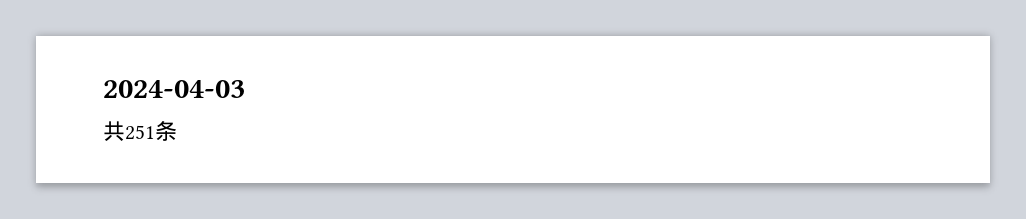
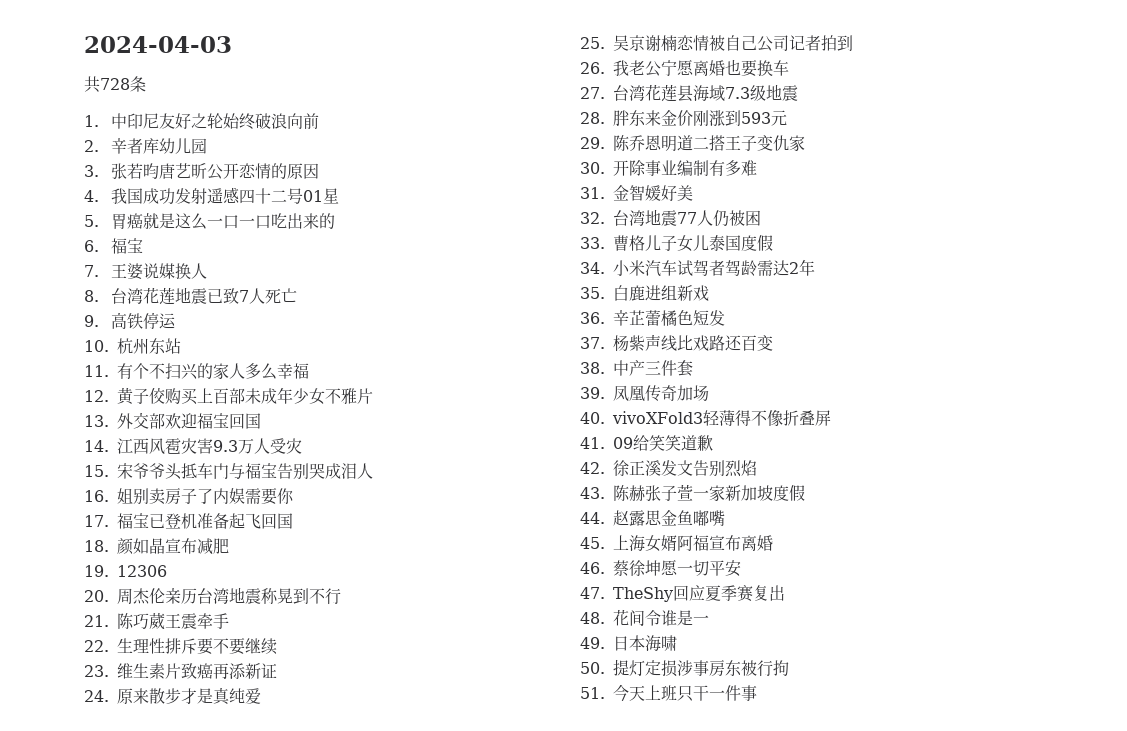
[125,125,155,140] 251 -> [100,78,130,90] 728
(177, 131) none -> [84,113,319,130] [84,138,207,154] [84,163,319,180] [84,187,339,205] [84,213,335,230] [84,238,143,254] [84,263,207,280] [84,287,297,305] [84,312,176,329] [84,338,181,354] [84,363,309,380] [84,387,373,405] [84,412,261,429] [84,438,302,455] [84,463,373,480] [84,488,294,505] [84,513,293,529] [84,538,229,555] [84,565,167,577] [84,587,341,605] [84,612,229,630] [84,638,277,655] [84,663,277,679] [84,687,261,705] [580,35,853,52] [580,59,789,77] [580,84,798,102] [580,110,787,126] [580,135,805,152] [580,160,757,176] [580,185,693,201] [580,209,761,227] [580,235,773,252] [580,259,815,277] [580,285,709,301] [580,310,725,326] [580,334,773,352] [580,360,693,377] [580,385,709,402] [580,410,831,427] [580,435,713,451] [580,460,757,477] [580,484,805,502] [580,510,725,526] [580,535,773,552] [580,560,741,577] [580,585,785,602] [580,609,709,626] [580,635,677,652] [580,659,789,677] [580,684,757,702] // 1.中印尼友好之轮始终破浪向前 // 2.辛者库幼儿园 // 3.张若昀唐艺昕公开恋情的原因 // 4.我国成功发射遥感四十二号01星 // 5.胃癌就是这么一口一口吃出来的 // 6.福宝 // 7.王婆说媒换人 // 8.台湾花莲地震已致7人死亡 // 9.高铁停运 // 10.杭州东站 // 11.有个不扫兴的家人多么幸福 // 12.黄子佼购买上百部未成年少女不雅片 // 13.外交部欢迎福宝回国 // 14.江西风雹灾害9.3万人受灾 // 15.宋爷爷头抵车门与福宝告别哭成泪人 // 16.姐别卖房子了内娱需要你 // 17.福宝已登机准备起飞回国 // 18.颜如晶宣布减肥 // 19. 12306 // 20.周杰伦亲历台湾地震称晃到不行 // 21.陈巧葳王震牵手 // 22.生理性排斥要不要继续 // 23.维生素片致癌再添新证 // 24.原来散步才是真纯爱 // 25.吴京谢楠恋情被自己公司记者拍到 // 26.我老公宁愿离婚也要换车 // 27.台湾花莲县海域7.3级地震 // 28.胖东来金价刚涨到593元 // 29.陈乔恩明道二搭王子变仇家 // 30.开除事业编制有多难 // 31.金智媛好美 // 32.台湾地震77人仍被困 // 33.曹格儿子女儿泰国度假 // 34.小米汽车试驾者驾龄需达2年 // 35.白鹿进组新戏 // 36.辛芷蕾橘色短发 // 37.杨紫声线比戏路还百变 // 38.中产三件套 // 39.凤凰传奇加场 // 40. vivoXFold3轻薄得不像折叠屏 // 41. 09给笑笑道歉 // 42.徐正溪发文告别烈焰 // 43.陈赫张子萱一家新加坡度假 // 44.赵露思金鱼嘟嘴 // 45.上海女婿阿福宣布离婚 // 46.蔡徐坤愿一切平安 // 47. TheShy回应夏季赛复出 // 48.花间令谁是一 // 49.日本海啸 // 50.提灯定损涉事房东被行拘 // 51.今天上班只干一件事

